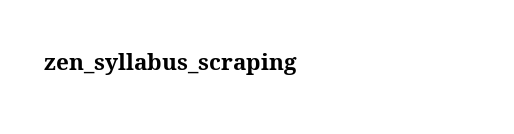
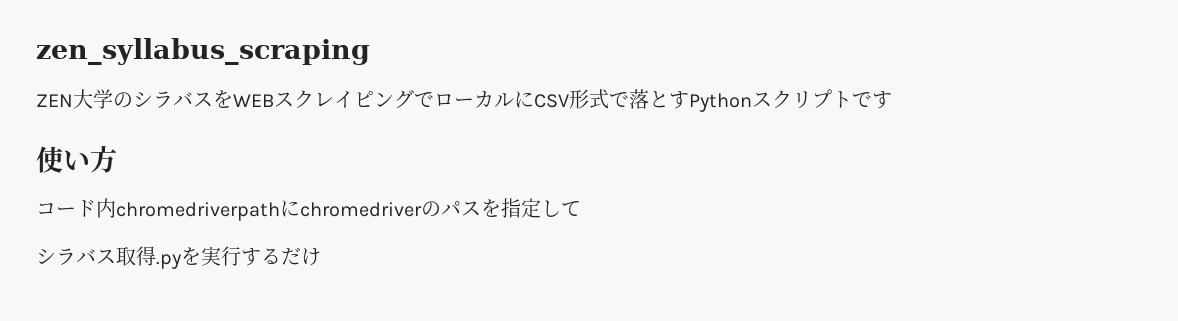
(297, 64) none -> [36,89,892,112] [36,145,117,173] [36,198,581,221] [36,246,321,269] // ZEN大学のシラバスをWEBスクレイピングでローカルにCSV形式で落とすPythonスクリプトです // 使い方 // コード内chromedriverpathにchromedriverのパスを指定して // シラバス取得.pyを実行するだけ

